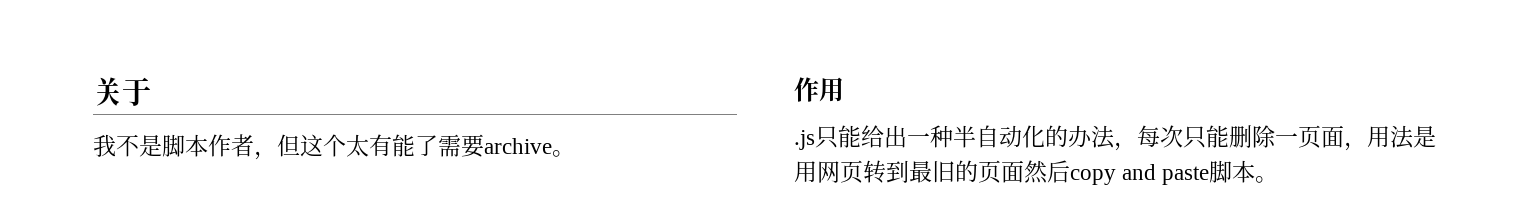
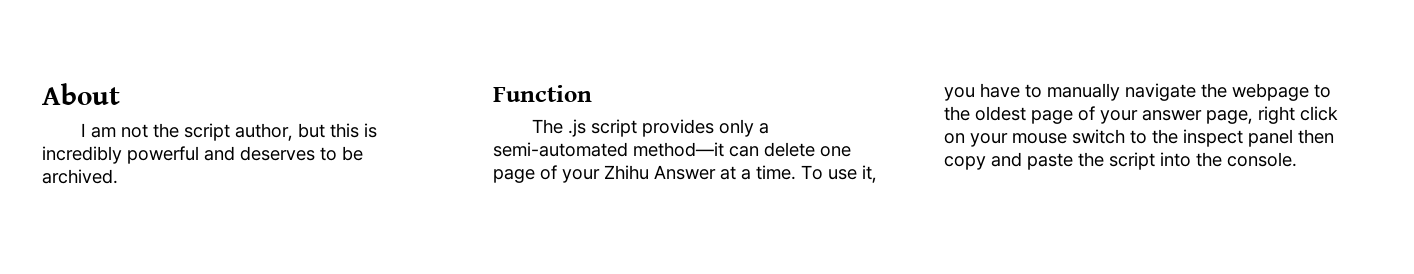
[93,77,151,106] [93,134,575,160] [794,77,844,102] [794,125,1436,151] [794,160,1279,185] 关于 // 我不是脚本作者，但这个太有能了需要archive。 // 作用 // .js只能给出一种半自动化的办法，每次只能删除一页面，用法是用网页转到最旧的页面然后copy and paste脚本。 -> [42,83,120,105] [80,123,377,141] [42,146,363,164] [42,169,118,184] [493,85,592,102] [531,119,769,137] [493,142,851,157] [493,165,877,183] [944,83,1331,101] [944,106,1338,124] [944,129,1334,147] [944,152,1297,170] About // I am not the script author, but this is incredibly powerful and deserves to be archived. // Function // The .js script provides only a semi-automated method—it can delete one page of your Zhihu Answer at a time. To use it, you have to manually navigate the webpage to the oldest page of your answer page, right click on your mouse switch to the inspect panel then copy and paste the script into the console.

